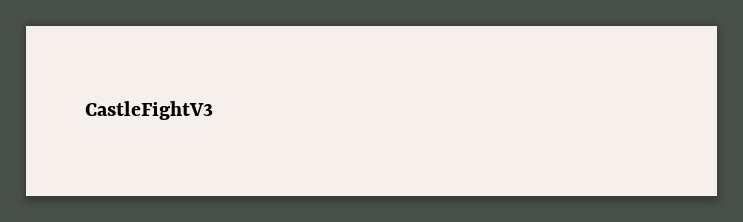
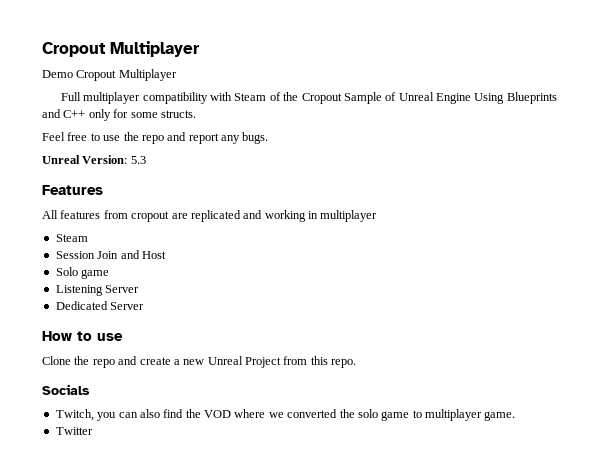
[85,101,213,120] CastleFightV3 -> [42,41,200,57] [42,69,177,81] [60,92,557,104] [42,109,196,121] [42,132,269,144] [42,155,146,164] [42,185,103,195] [42,210,378,222] [55,234,88,242] [55,250,166,259] [55,267,110,279] [55,285,140,296] [55,301,145,310] [42,331,123,341] [42,356,357,368] [42,384,90,395] [55,409,516,421] [55,427,93,435] Cropout Multiplayer // Demo Cropout Multiplayer // Full multiplayer compatibility with Steam of the Cropout Sample of Unreal Engine Using Blueprints and C++ only for some structs. // Feel free to use the repo and report any bugs. // Unreal Version: 5.3 // Features // All features from cropout are replicated and working in multiplayer // Steam // Session Join and Host // Solo game // Listening Server // Dedicated Server // How to use // Clone the repo and create a new Unreal Project from this repo. // Socials // Twitch, you can also find the VOD where we converted the solo game to multiplayer game. // Twitter

